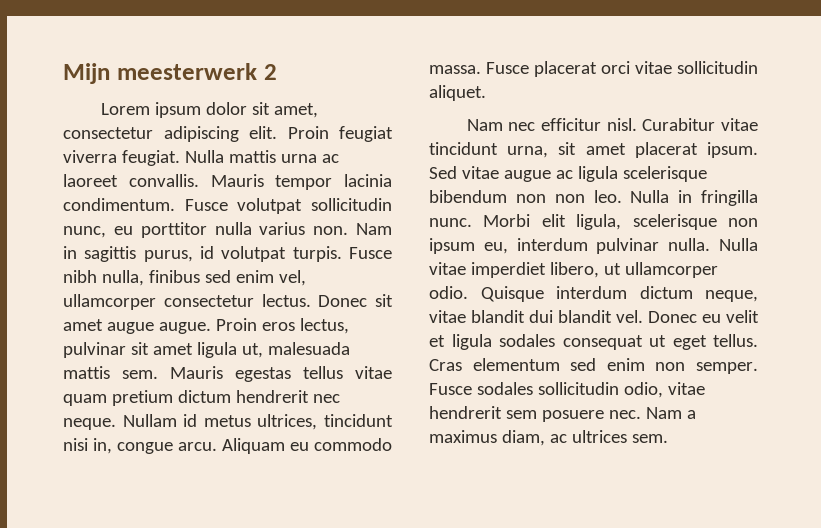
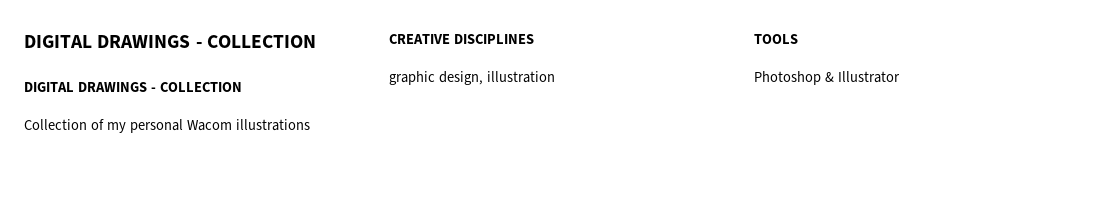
[63,63,277,84] [100,102,318,118] [63,126,393,142] [63,150,339,166] [63,174,392,190] [63,198,392,214] [63,222,393,238] [63,246,393,262] [63,270,306,286] [63,294,393,310] [63,318,349,334] [63,342,350,358] [63,366,392,382] [63,390,340,406] [63,414,393,430] [63,438,392,454] [429,61,758,77] [429,85,486,101] [466,118,758,131] [429,142,758,158] [429,166,707,182] [429,190,758,206] [429,214,758,230] [429,238,758,254] [429,262,718,278] [429,286,758,302] [429,310,759,323] [429,334,758,350] [429,358,758,374] [429,382,705,398] [429,406,696,422] [429,430,668,446] Mijn meesterwerk 2 // Lorem ipsum dolor sit amet, consectetur adipiscing elit. Proin feugiat viverra feugiat. Nulla mattis urna ac laoreet convallis. Mauris tempor lacinia condimentum. Fusce volutpat sollicitudin nunc, eu porttitor nulla varius non. Nam in sagittis purus, id volutpat turpis. Fusce nibh nulla, finibus sed enim vel, ullamcorper consectetur lectus. Donec sit amet augue augue. Proin eros lectus, pulvinar sit amet ligula ut, malesuada mattis sem. Mauris egestas tellus vitae quam pretium dictum hendrerit nec neque. Nullam id metus ultrices, tincidunt nisi in, congue arcu. Aliquam eu commodo massa. Fusce placerat orci vitae sollicitudin aliquet. // Nam nec efficitur nisl. Curabitur vitae tincidunt urna, sit amet placerat ipsum. Sed vitae augue ac ligula scelerisque bibendum non non leo. Nulla in fringilla nunc. Morbi elit ligula, scelerisque non ipsum eu, interdum pulvinar nulla. Nulla vitae imperdiet libero, ut ullamcorper odio. Quisque interdum dictum neque, vitae blandit dui blandit vel. Donec eu velit et ligula sodales consequat ut eget tellus. Cras elementum sed enim non semper. Fusce sodales sollicitudin odio, vitae hendrerit sem posuere nec. Nam a maximus diam, ac ultrices sem. -> [24,35,316,48] [24,82,242,92] [24,119,310,133] [389,34,534,44] [389,71,555,85] [754,34,798,44] [754,71,900,85] DIGITAL DRAWINGS - COLLECTION // DIGITAL DRAWINGS - COLLECTION // Collection of my personal Wacom illustrations // CREATIVE DISCIPLINES // graphic design, illustration // TOOLS // Photoshop & Illustrator

